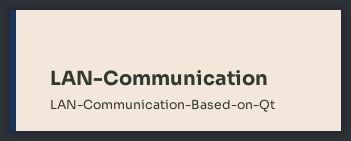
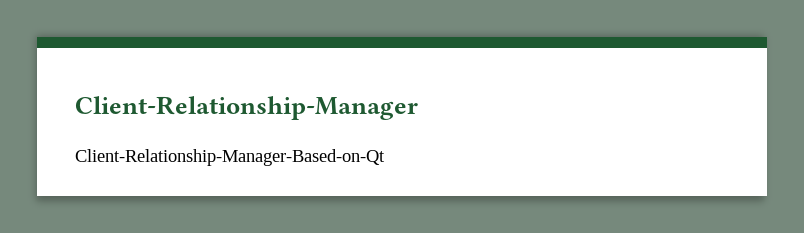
[50,70,268,86] [50,99,275,112] LAN-Communication // LAN-Communication-Based-on-Qt -> [75,96,418,120] [75,149,385,166] Client-Relationship-Manager // Client-Relationship-Manager-Based-on-Qt

